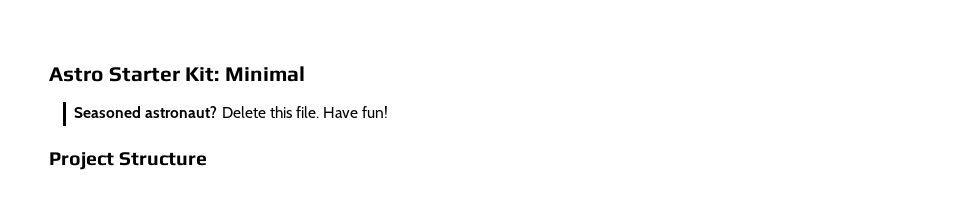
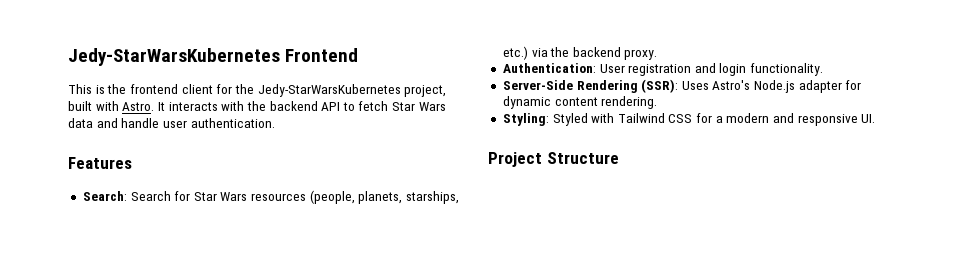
[49,66,306,82] [74,106,389,118] Astro Starter Kit: Minimal // Seasoned astronaut? Delete this file. Have fun! -> [68,48,359,66] [68,84,447,97] [68,101,446,111] [68,118,275,128] [68,157,132,169] [82,190,460,204] [502,46,658,60] [502,63,824,76] [502,79,862,93] [502,96,658,109] [502,113,876,126] Jedy-StarWarsKubernetes Frontend // This is the frontend client for the Jedy-StarWarsKubernetes project, built with Astro. It interacts with the backend API to fetch Star Wars data and handle user authentication. // Features // Search: Search for Star Wars resources (people, planets, starships, etc.) via the backend proxy. // Authentication: User registration and login functionality. // Server-Side Rendering (SSR): Uses Astro's Node.js adapter for dynamic content rendering. // Styling: Styled with Tailwind CSS for a modern and responsive UI.

